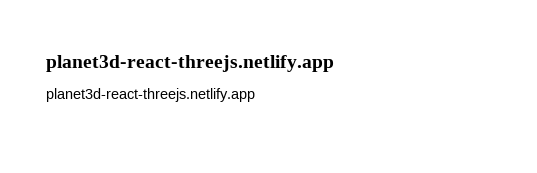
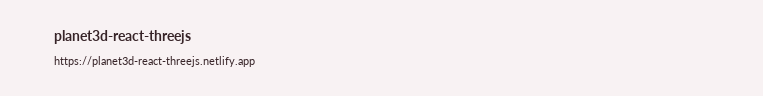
[46,55,334,72] [46,88,255,102] planet3d-react-threejs.netlify.app // planet3d-react-threejs.netlify.app -> [54,30,191,44] [54,56,255,67] planet3d-react-threejs // https://planet3d-react-threejs.netlify.app

